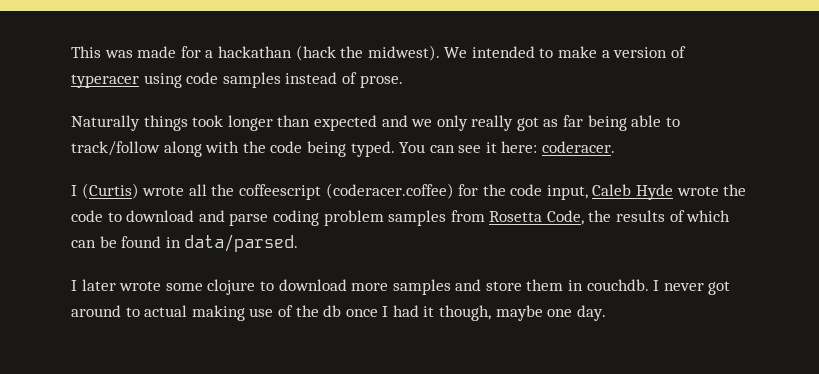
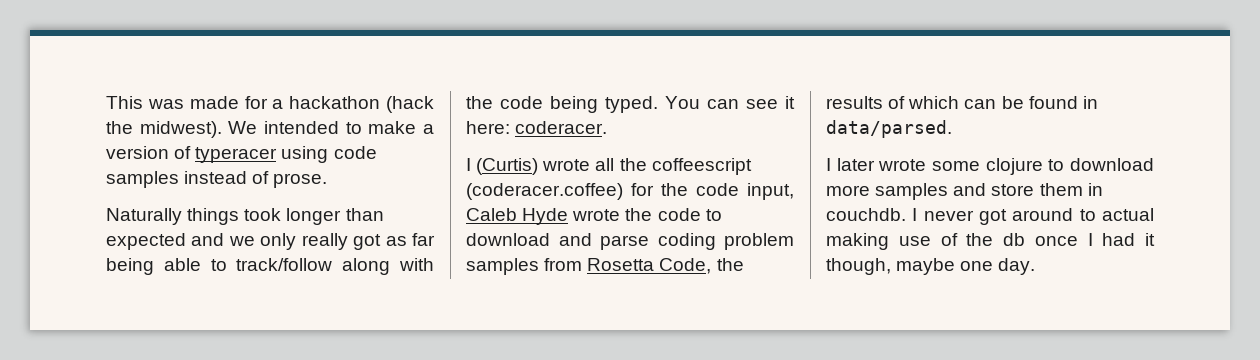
[217,46,292,58] hackathan -> [289,96,381,109] hackathon

